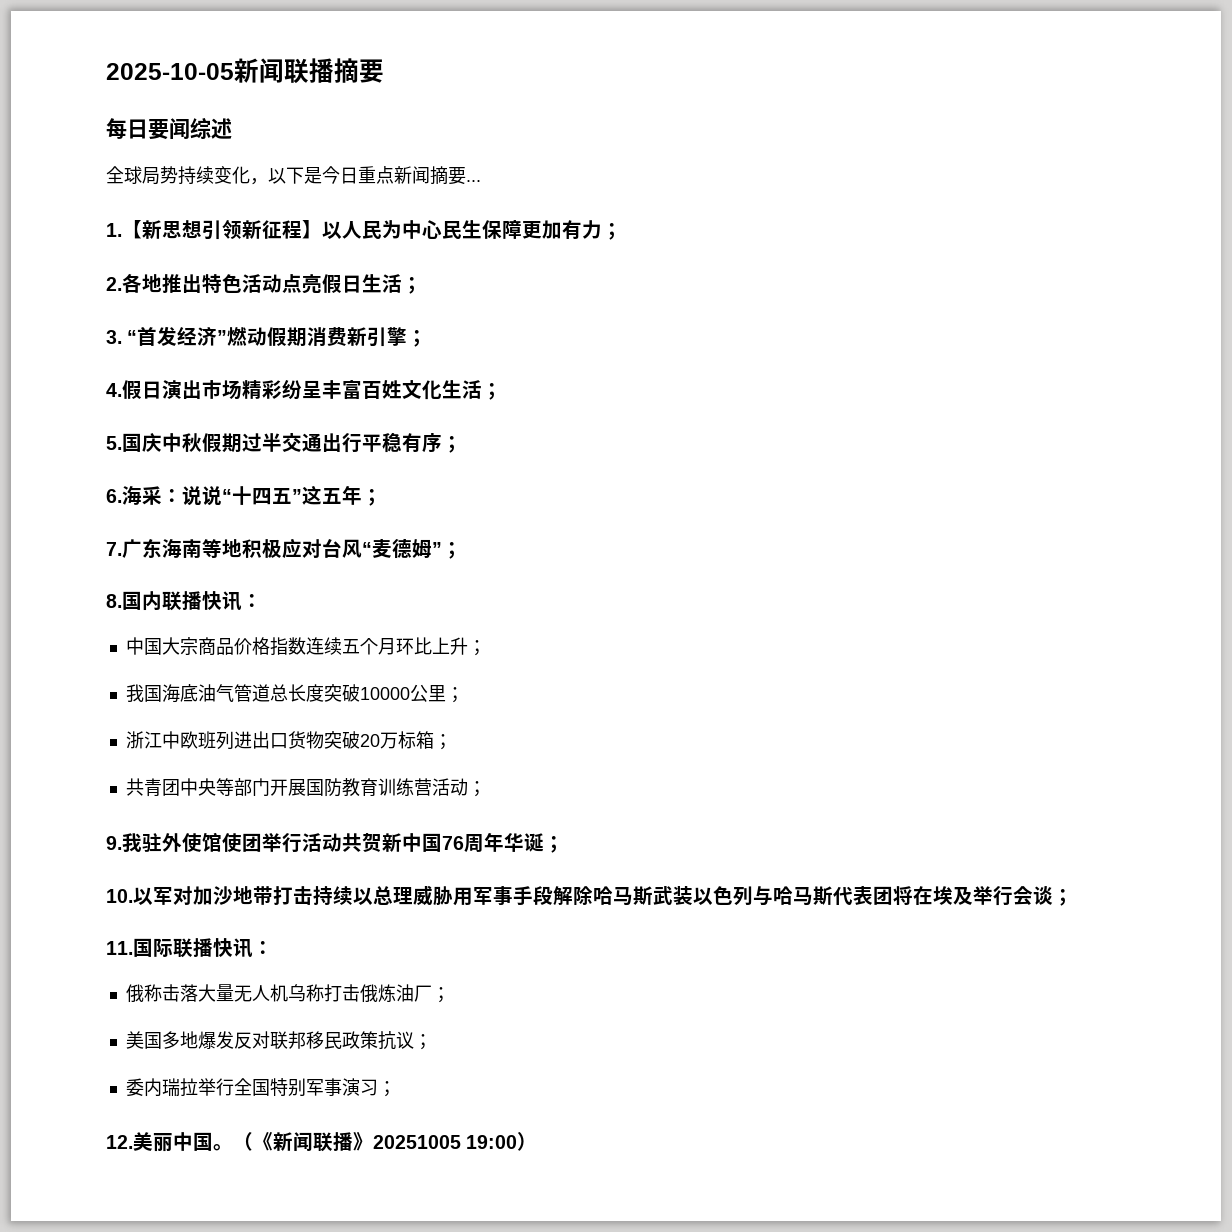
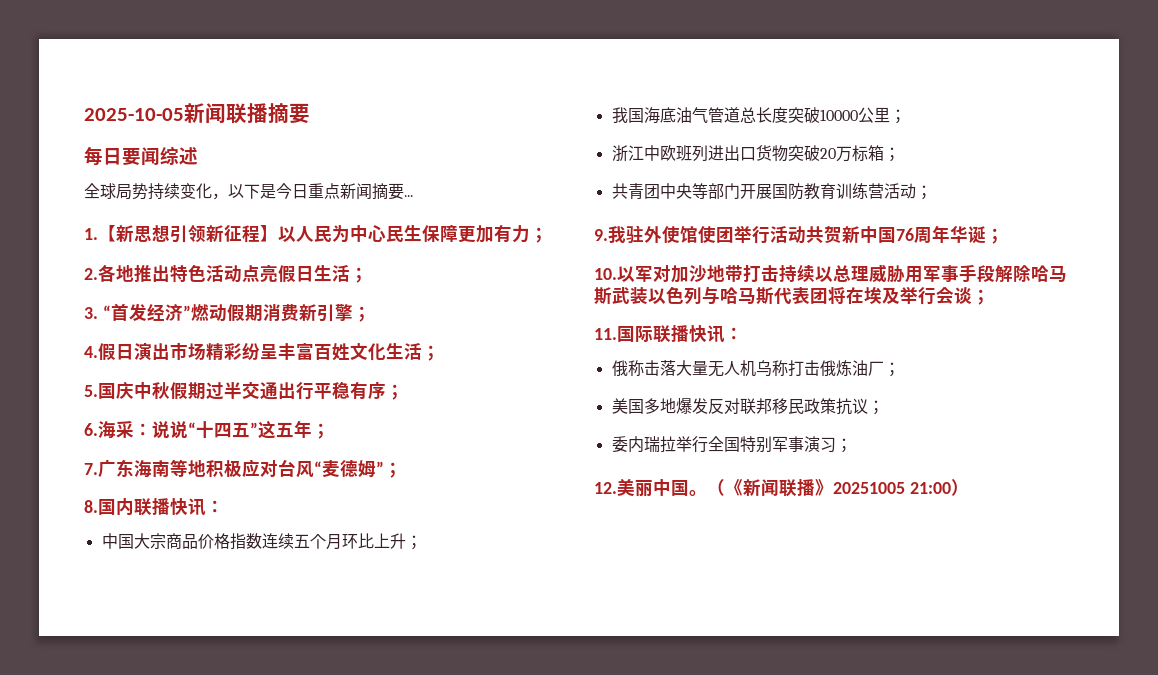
[466,1135,518,1149] 19:00 -> [909,482,951,494] 21:00

